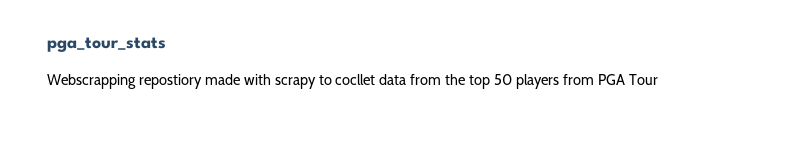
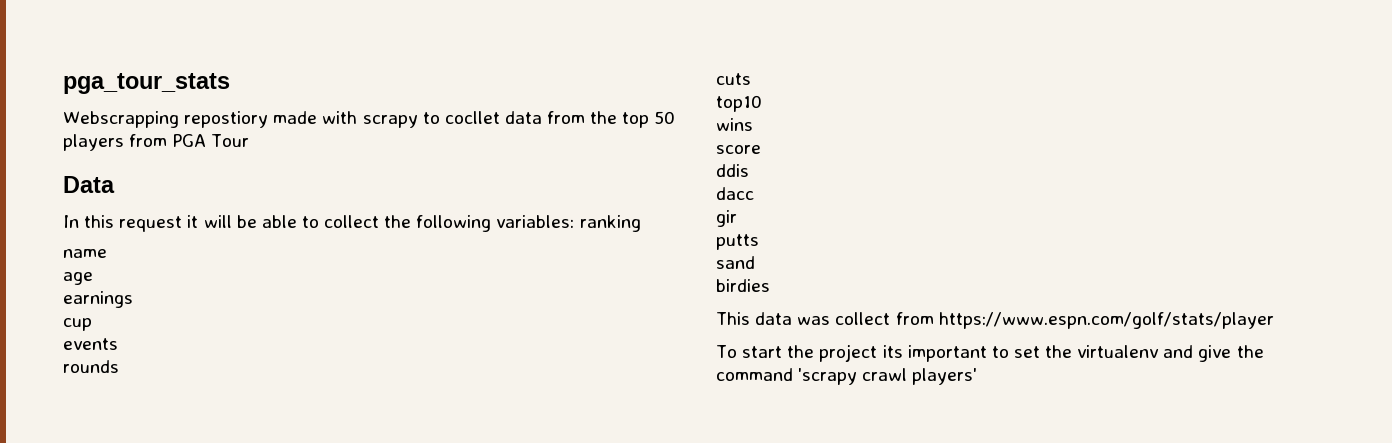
(658, 79) none -> [63,176,115,193] [63,215,641,232] [63,249,107,258] [63,272,93,285] [63,291,133,308] [63,318,92,331] [63,338,118,350] [63,360,119,373] [716,73,751,85] [716,95,762,112] [716,118,753,131] [716,145,761,154] [716,164,749,177] [716,187,754,200] [716,210,737,227] [716,234,759,250] [716,256,755,269] [716,279,770,292] [716,312,1274,329] [716,344,1264,362] [716,368,978,385] // Data // In this request it will be able to collect the following variables: ranking // name // age // earnings // cup // events // rounds // cuts // top10 // wins // score // ddis // dacc // gir // putts // sand // birdies // This data was collect from https://www.espn.com/golf/stats/player // To start the project its important to set the virtualenv and give the command 'scrapy crawl players'

